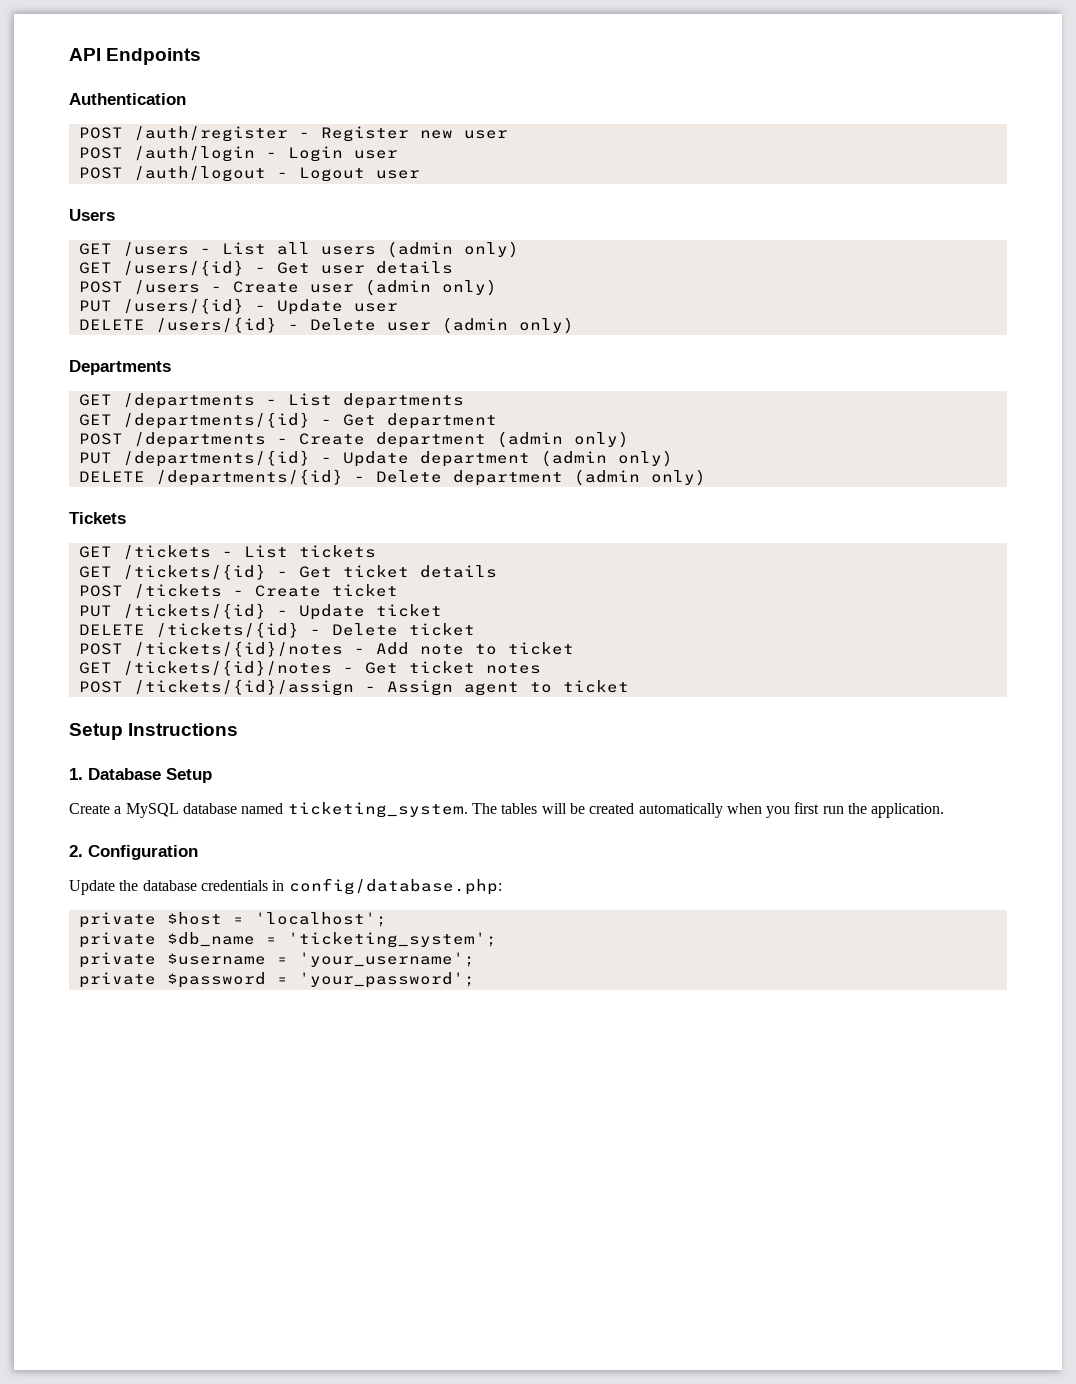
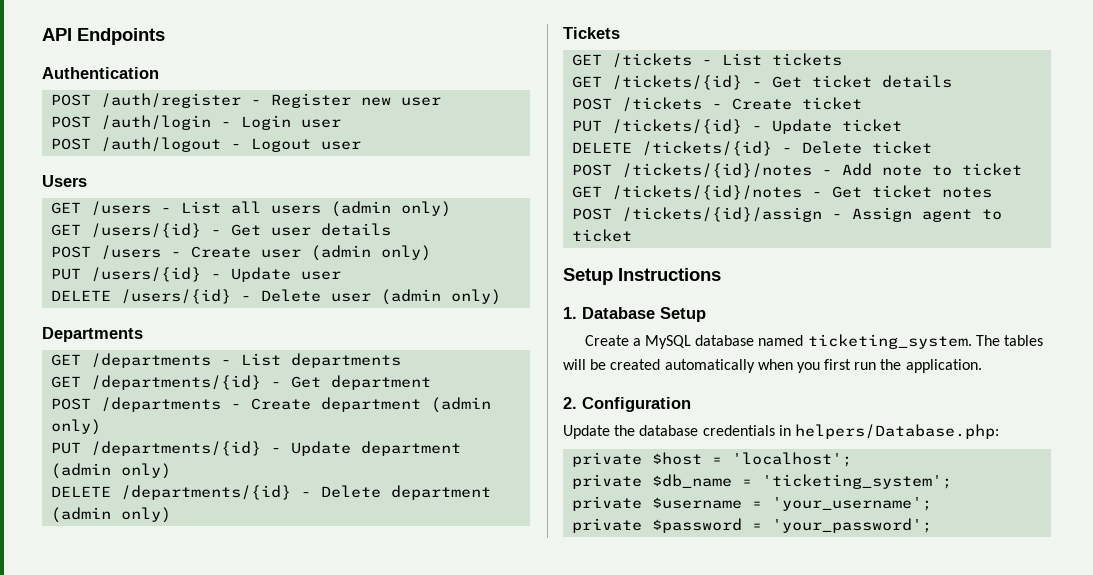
[288,878,502,895] config/database.php: -> [794,424,999,439] helpers/Database.php:

